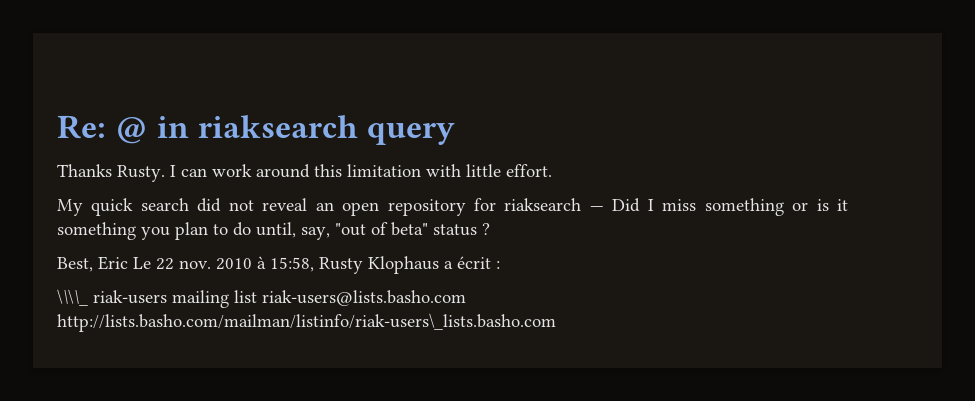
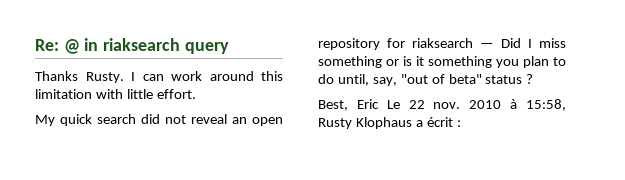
[57,289,466,308] [57,313,556,332] // \\\\_ riak-users mailing list riak-users@lists.basho.com http://lists.basho.com/mailman/listinfo/riak-users\_lists.basho.com -> (461, 123) none

